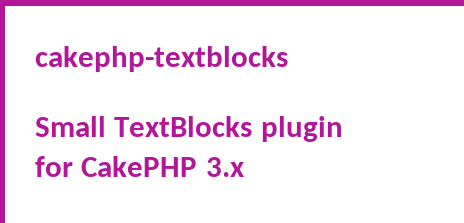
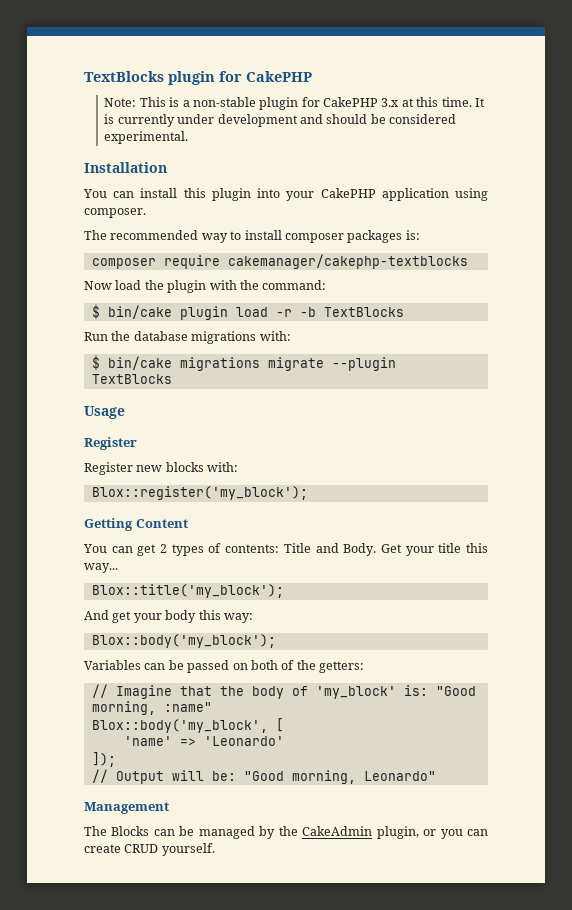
[35,46,288,72] [35,116,106,137] cakephp-textblocks // Small -> (84, 76) none
[205,157,244,177] 3.x -> [104,97,485,110] [104,114,457,127] [104,131,189,144] [84,162,167,173] [83,188,489,201] [84,208,146,218] [84,230,420,243] [91,254,468,269] [84,280,327,293] [91,304,404,320] [84,331,291,344] [91,355,396,371] [91,374,172,384] [84,406,125,419] [84,437,137,450] [84,462,239,475] [91,486,308,500] [84,518,188,531] [83,543,488,556] [84,563,118,573] [91,584,284,598] [84,610,253,623] [91,634,276,648] [84,660,364,673] [91,684,476,699] [91,701,212,715] [91,718,284,733] [123,736,284,746] [91,752,116,767] [91,769,436,784] [84,802,169,814] [84,826,488,839] [84,843,215,856] // Note: This is a non-stable plugin for CakePHP 3.x at this time. It is currently under development and should be considered experimental. // Installation // You can install this plugin into your CakePHP application using composer. // The recommended way to install composer packages is: // composer require cakemanager/cakephp-textblocks // Now load the plugin with the command: // $ bin/cake plugin load -r -b TextBlocks // Run the database migrations with: // $ bin/cake migrations migrate --plugin TextBlocks // Usage // Register // Register new blocks with: // Blox::register('my_block'); // Getting Content // You can get 2 types of contents: Title and Body. Get your title this way... // Blox::title('my_block'); // And get your body this way: // Blox::body('my_block'); // Variables can be passed on both of the getters: // // Imagine that the body of 'my_block' is: "Good morning, :name" // Blox::body('my_block', [ // 'name' => 'Leonardo' // ]); // // Output will be: "Good morning, Leonardo" // Management // The Blocks can be managed by the CakeAdmin plugin, or you can create CRUD yourself.

